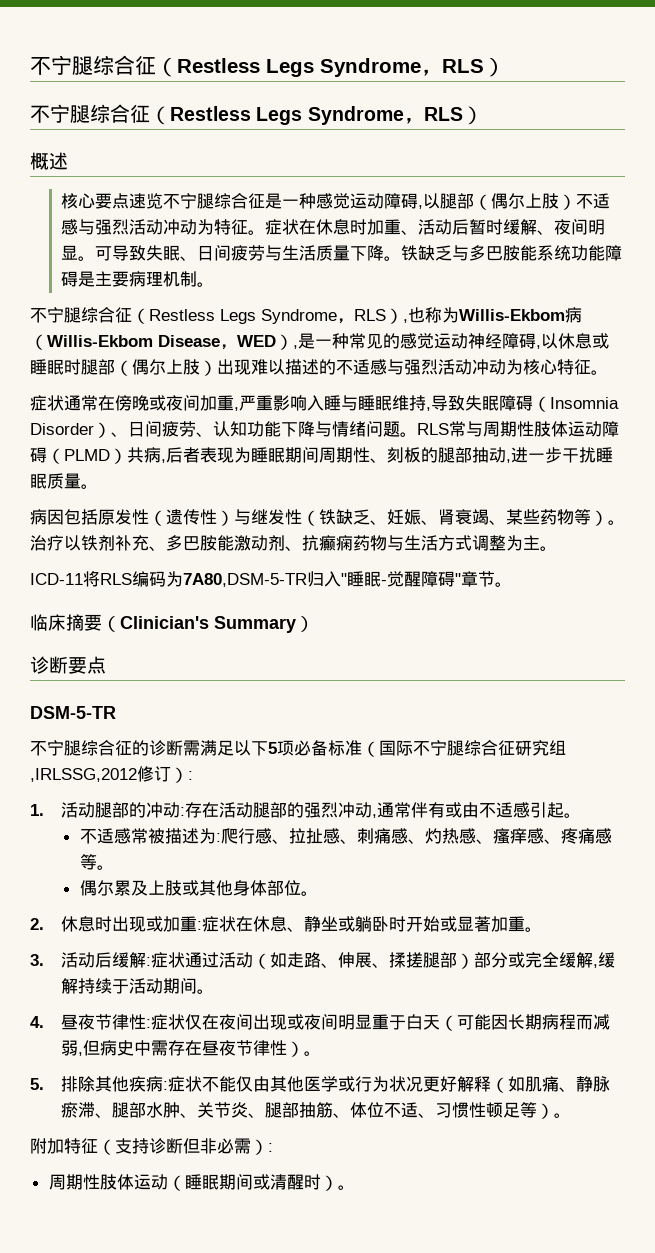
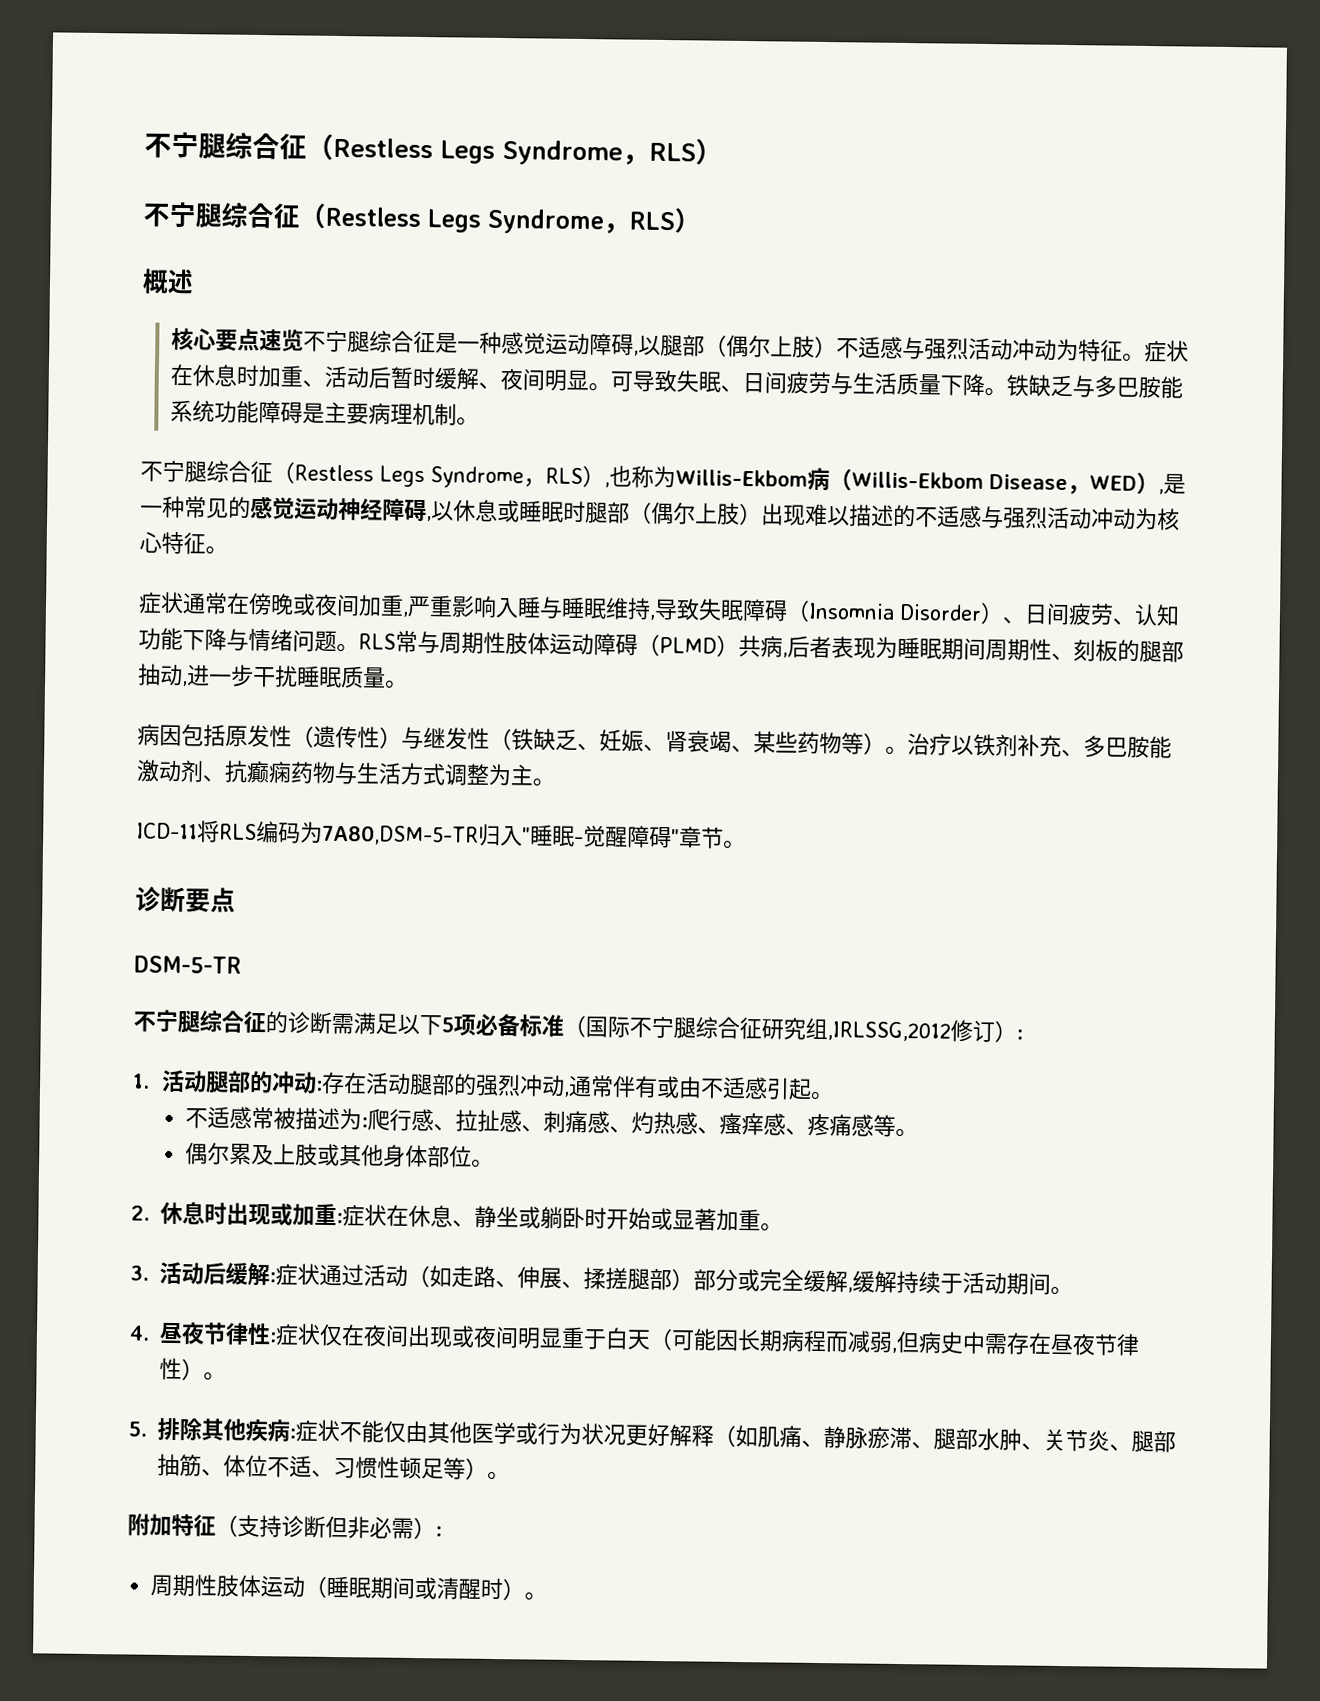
[30,614,314,633] // 临床摘要（Clinician's Summary） -> (746, 845) none

